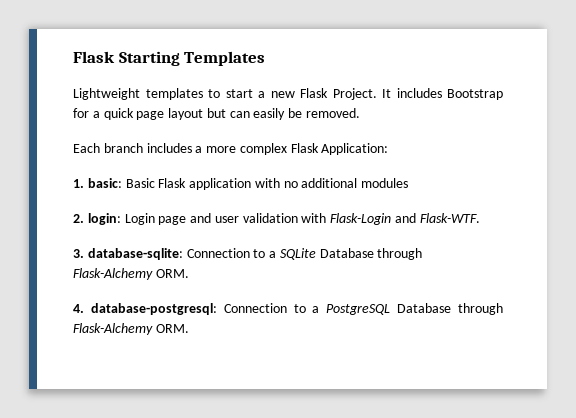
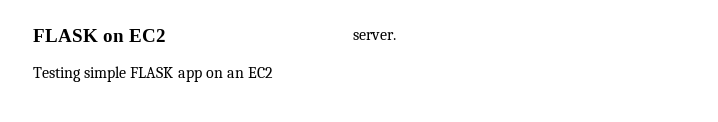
[73,51,266,66] [73,88,503,100] [73,108,361,120] [73,143,389,155] [73,178,409,190] [73,213,480,225] [73,248,423,260] [73,268,189,280] [73,303,503,315] [73,323,189,335] Flask Starting Templates // Lightweight templates to start a new Flask Project. It includes Bootstrap for a quick page layout but can easily be removed. // Each branch includes a more complex Flask Application: // 1. basic: Basic Flask application with no additional modules // 2. login: Login page and user validation with Flask-Login and Flask-WTF. // 3. database-sqlite: Connection to a SQLite Database through Flask-Alchemy ORM. // 4. database-postgresql: Connection to a PostgreSQL Database through Flask-Alchemy ORM. -> [33,29,167,42] [33,66,274,82] [353,32,396,40] FLASK on EC2 // Testing simple FLASK app on an EC2 server.

